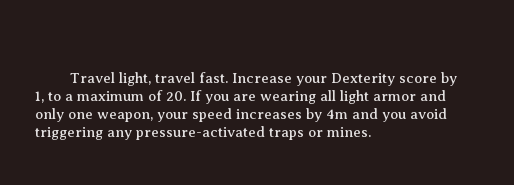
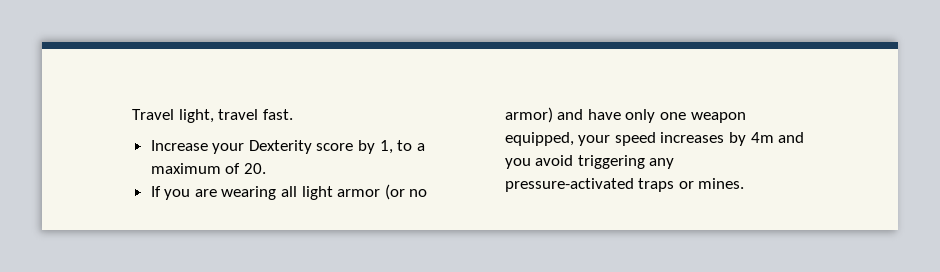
(228, 77) none -> (293, 114) //
(186, 96) none -> (266, 168) //
[420,90,446,101] [35,108,153,122] and only one weapon, -> [384,184,428,200] [504,107,746,123] [504,132,574,146] (or no armor) and have only one weapon equipped,

